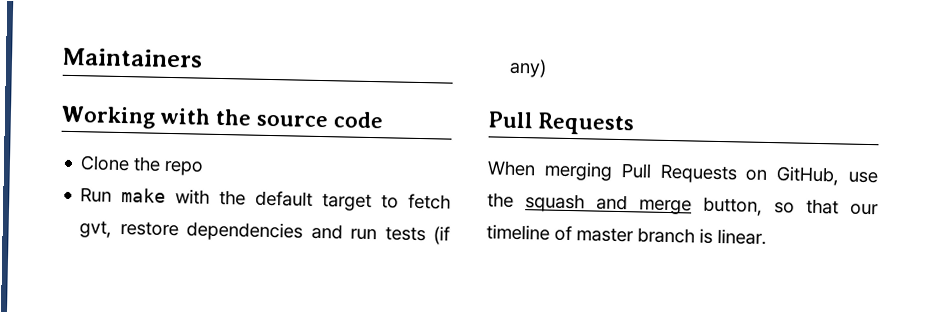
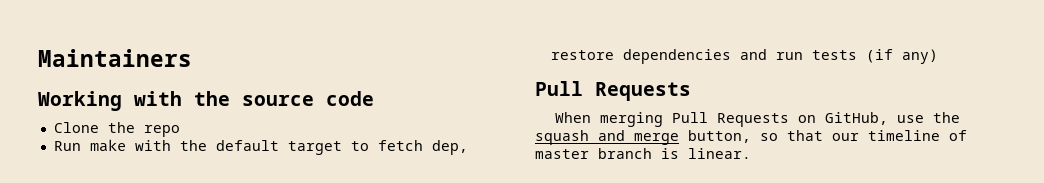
[79,220,113,238] gvt, -> [431,140,468,155] dep,

